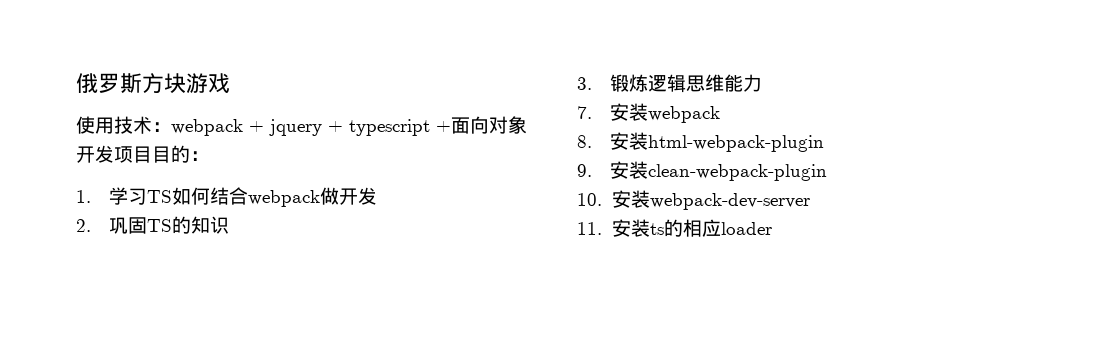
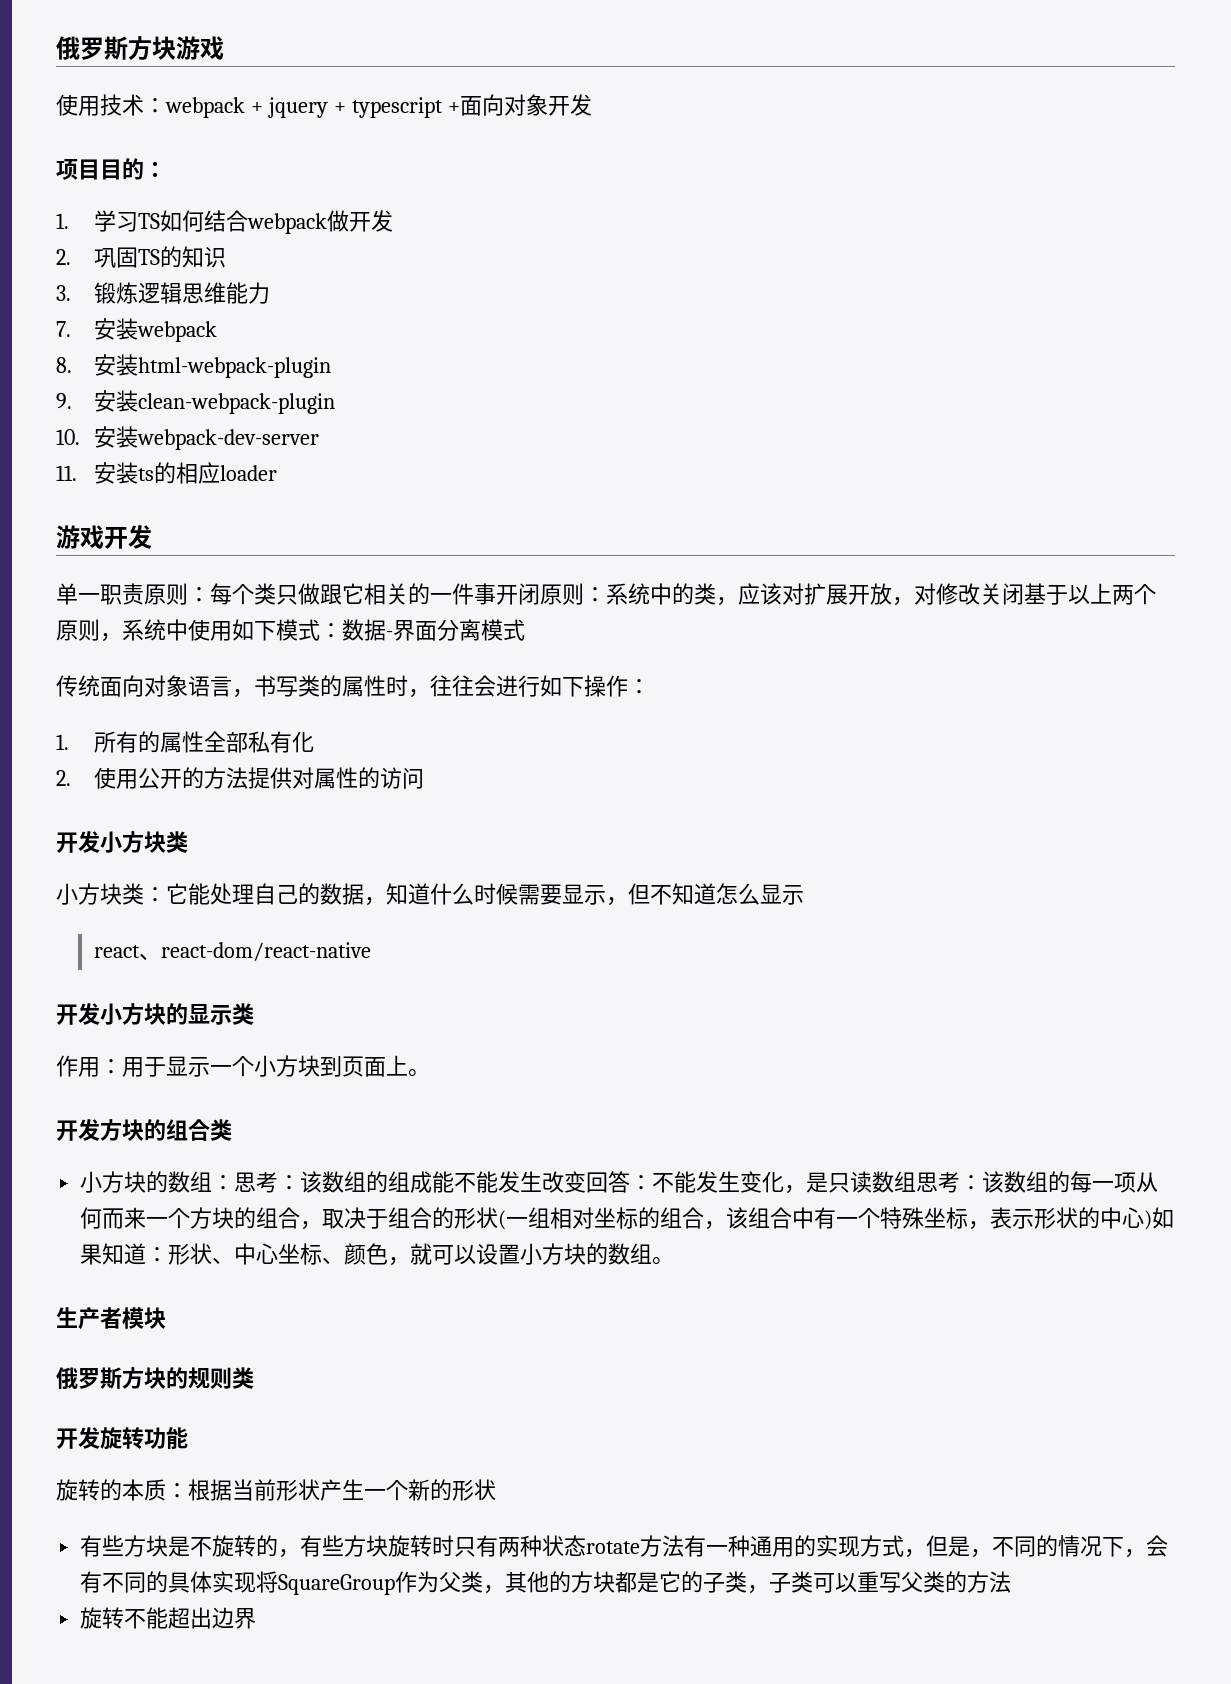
(114, 154) none -> (592, 105) //
(772, 228) none -> [56,525,152,549] [56,583,1156,606] [56,619,525,642] [56,675,650,698] [56,731,314,753] [56,767,424,789] [56,831,188,853] [56,883,804,906] [93,942,371,961] [56,1003,254,1025] [56,1055,430,1077] [56,1119,232,1141] [80,1171,1159,1194] [80,1207,1175,1230] [80,1243,675,1266] [56,1307,166,1330] [56,1367,254,1389] [56,1427,188,1450] [56,1479,496,1501] [80,1535,1169,1558] [80,1571,1012,1595] [80,1607,257,1629] // 游戏开发 // 单一职责原则：每个类只做跟它相关的一件事开闭原则：系统中的类，应该对扩展开放，对修改关闭基于以上两个原则，系统中使用如下模式：数据-界面分离模式 // 传统面向对象语言，书写类的属性时，往往会进行如下操作： // 1.所有的属性全部私有化 // 2.使用公开的方法提供对属性的访问 // 开发小方块类 // 小方块类：它能处理自己的数据，知道什么时候需要显示，但不知道怎么显示 // react、react-dom/react-native // 开发小方块的显示类 // 作用：用于显示一个小方块到页面上。 // 开发方块的组合类 // 小方块的数组：思考：该数组的组成能不能发生改变回答：不能发生变化，是只读数组思考：该数组的每一项从何而来一个方块的组合，取决于组合的形状(一组相对坐标的组合，该组合中有一个特殊坐标，表示形状的中心)如果知道：形状、中心坐标、颜色，就可以设置小方块的数组。 // 生产者模块 // 俄罗斯方块的规则类 // 开发旋转功能 // 旋转的本质：根据当前形状产生一个新的形状 // 有些方块是不旋转的，有些方块旋转时只有两种状态rotate方法有一种通用的实现方式，但是，不同的情况下，会有不同的具体实现将SquareGroup作为父类，其他的方块都是它的子类，子类可以重写父类的方法 // 旋转不能超出边界

